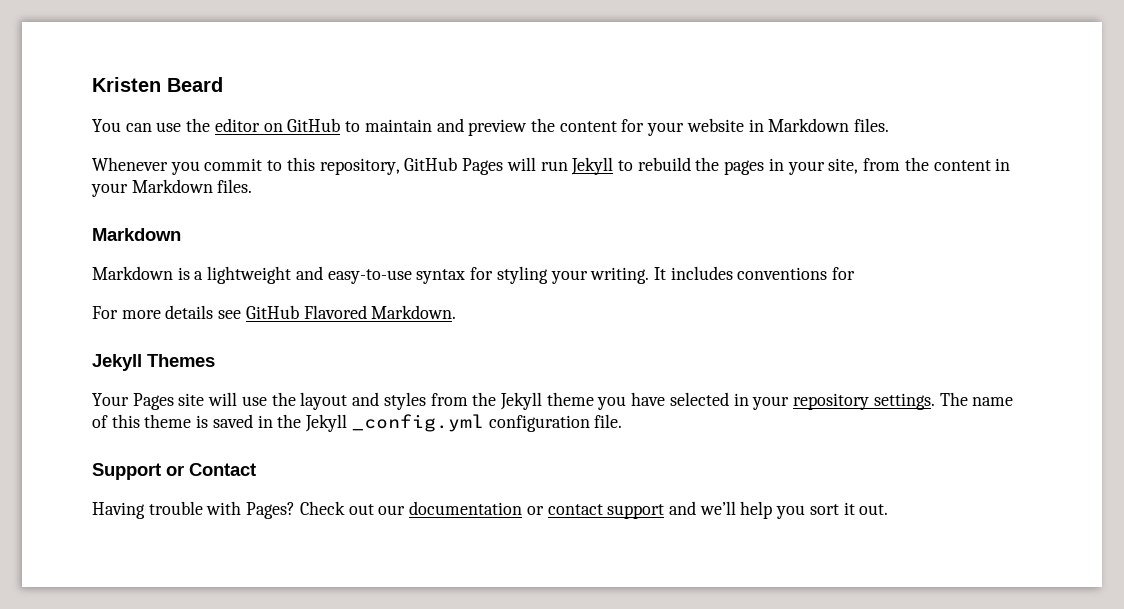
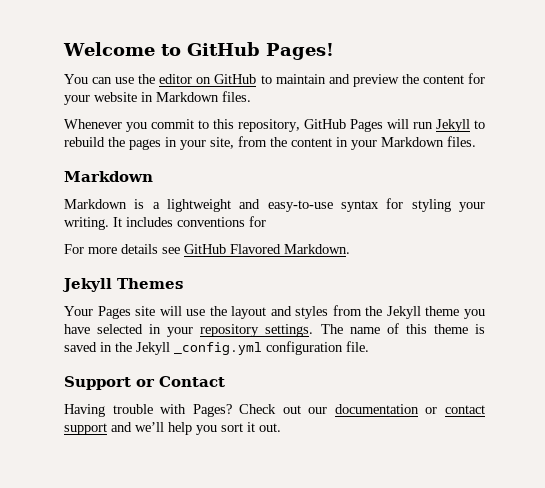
[92,77,223,92] Kristen Beard -> [63,42,334,60] Welcome to GitHub Pages!

